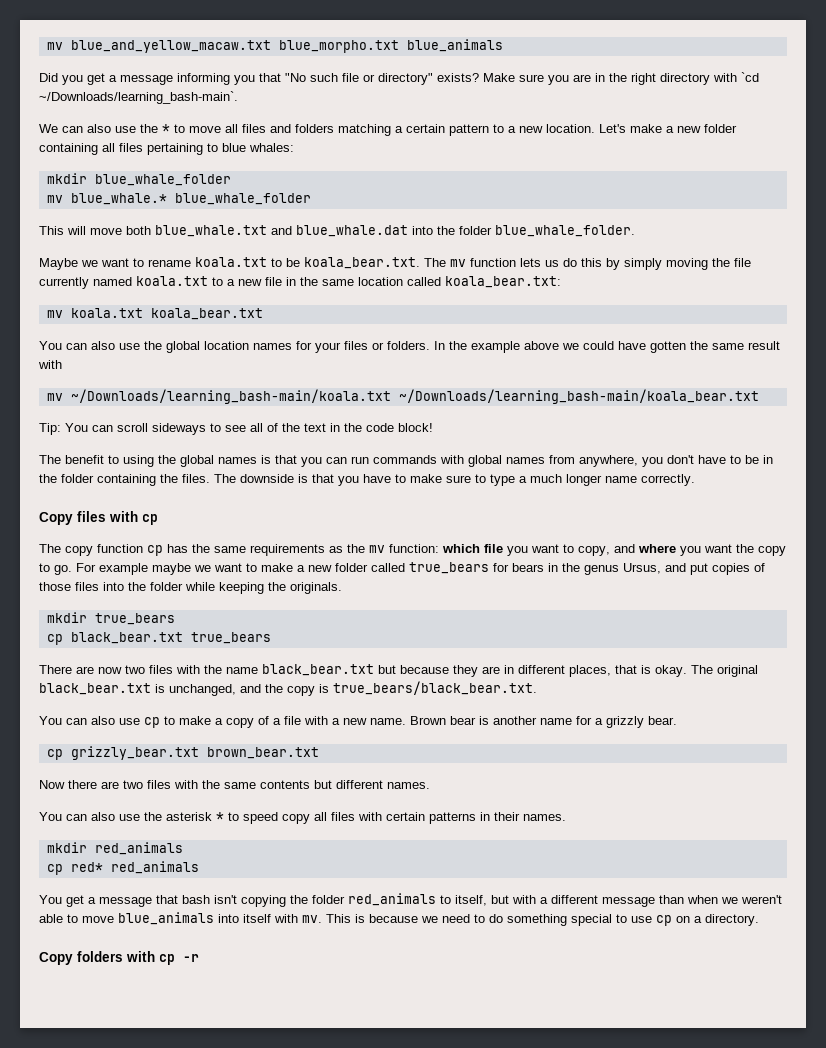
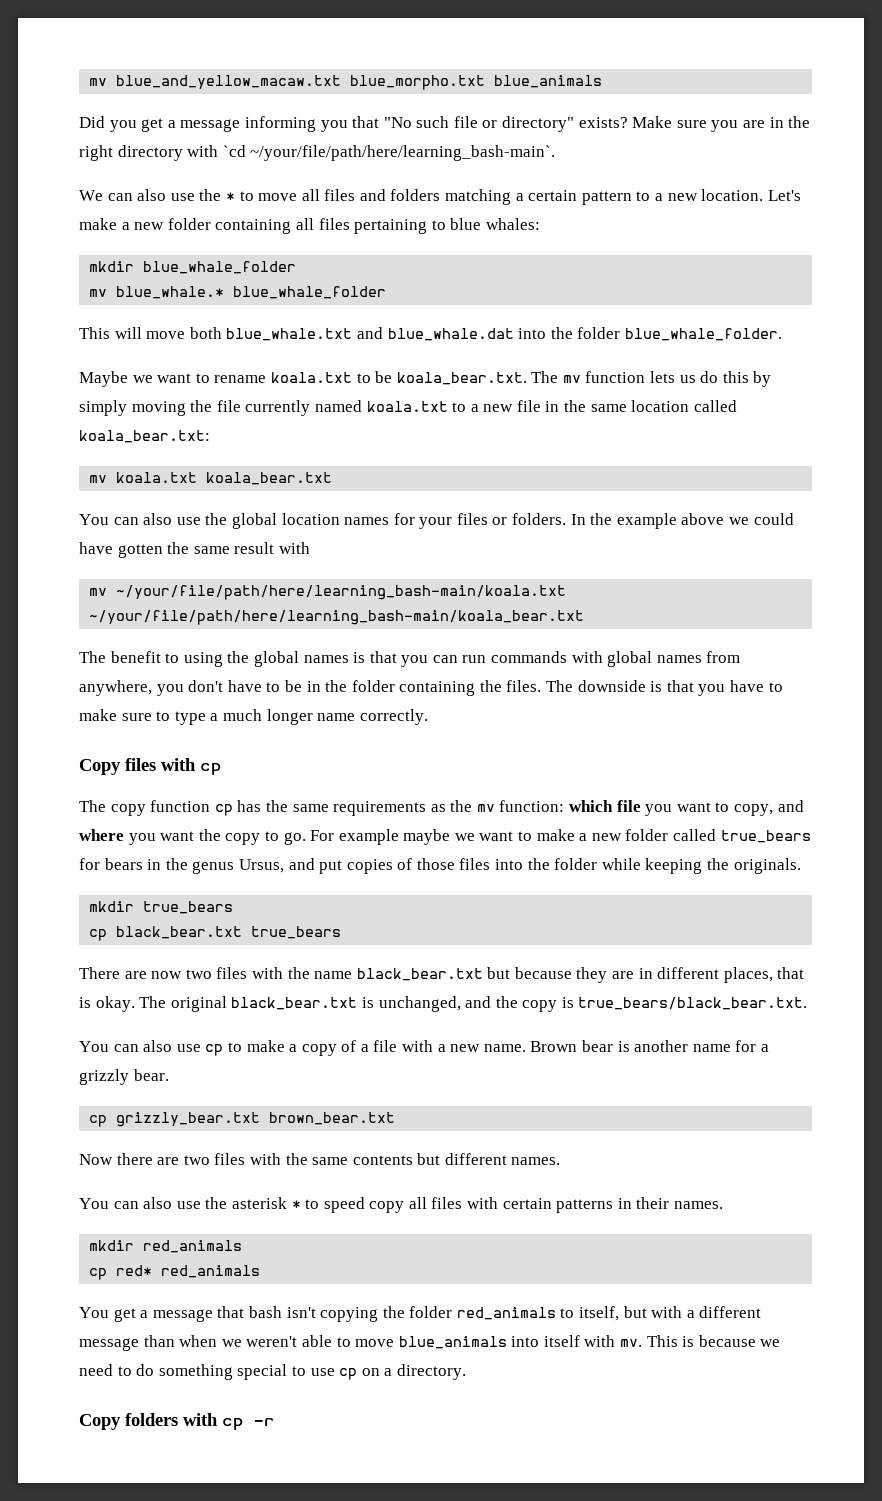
[39,91,238,104] ~/Downloads/learning_bash-main`. -> [250,145,556,161] ~/your/file/path/here/learning_bash-main`.
[70,389,759,404] [39,423,433,435] ~/Downloads/learning_bash-main/koala.txt ~/Downloads/learning_bash-main/koala_bear.txt // Tip: You can scroll sideways to see all of the text in the code block! -> [116,585,567,600] [89,610,585,625] ~/your/file/path/here/learning_bash-main/koala.txt ~/your/file/path/here/learning_bash-main/koala_bear.txt

